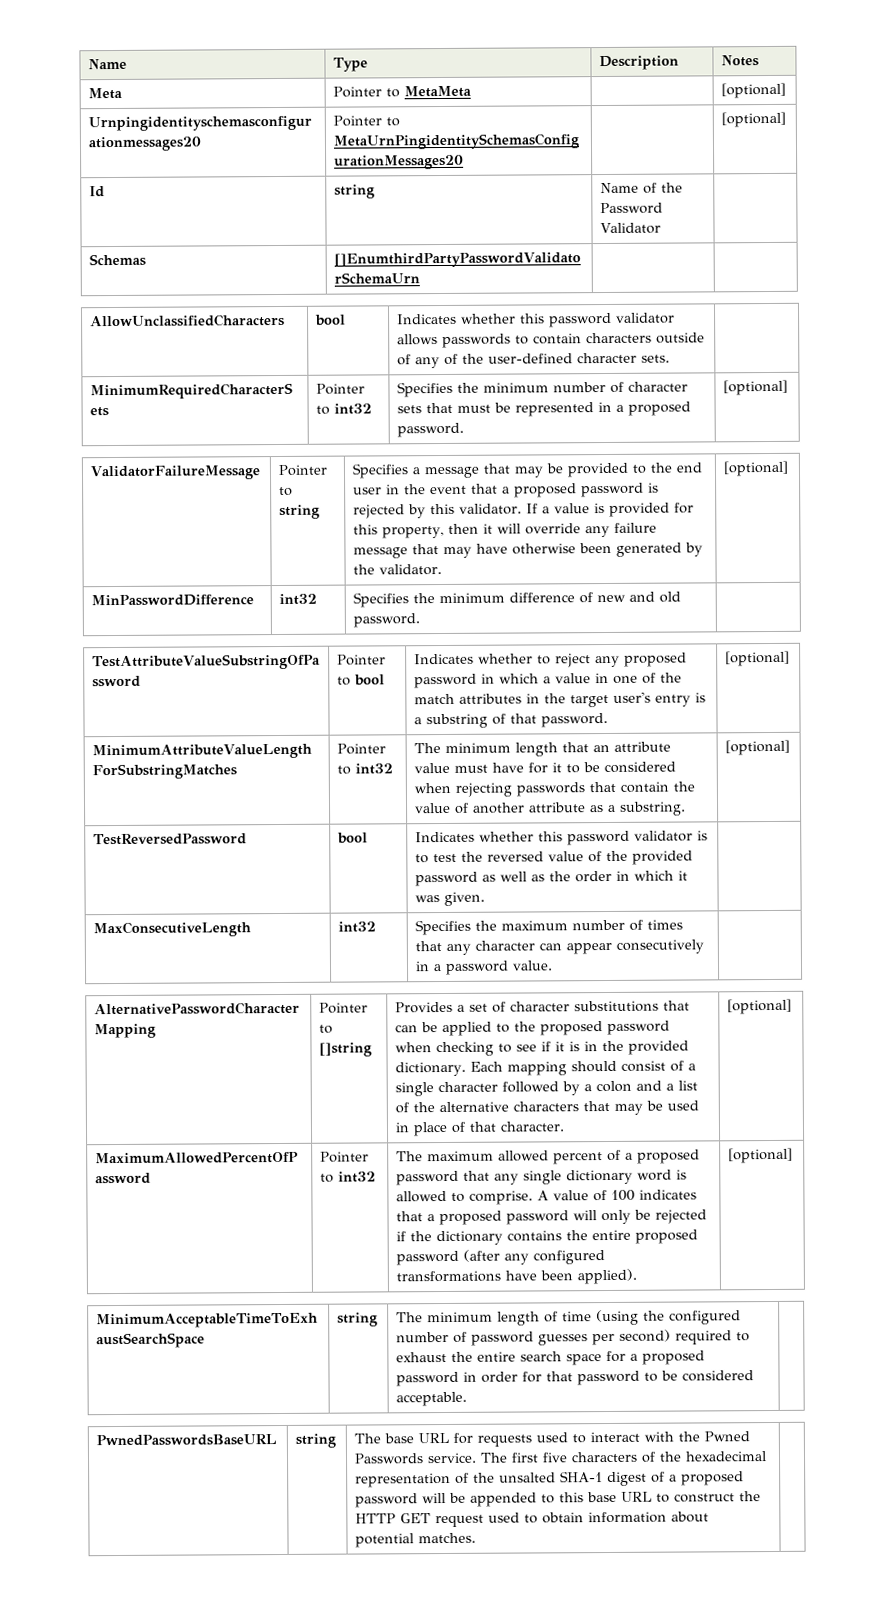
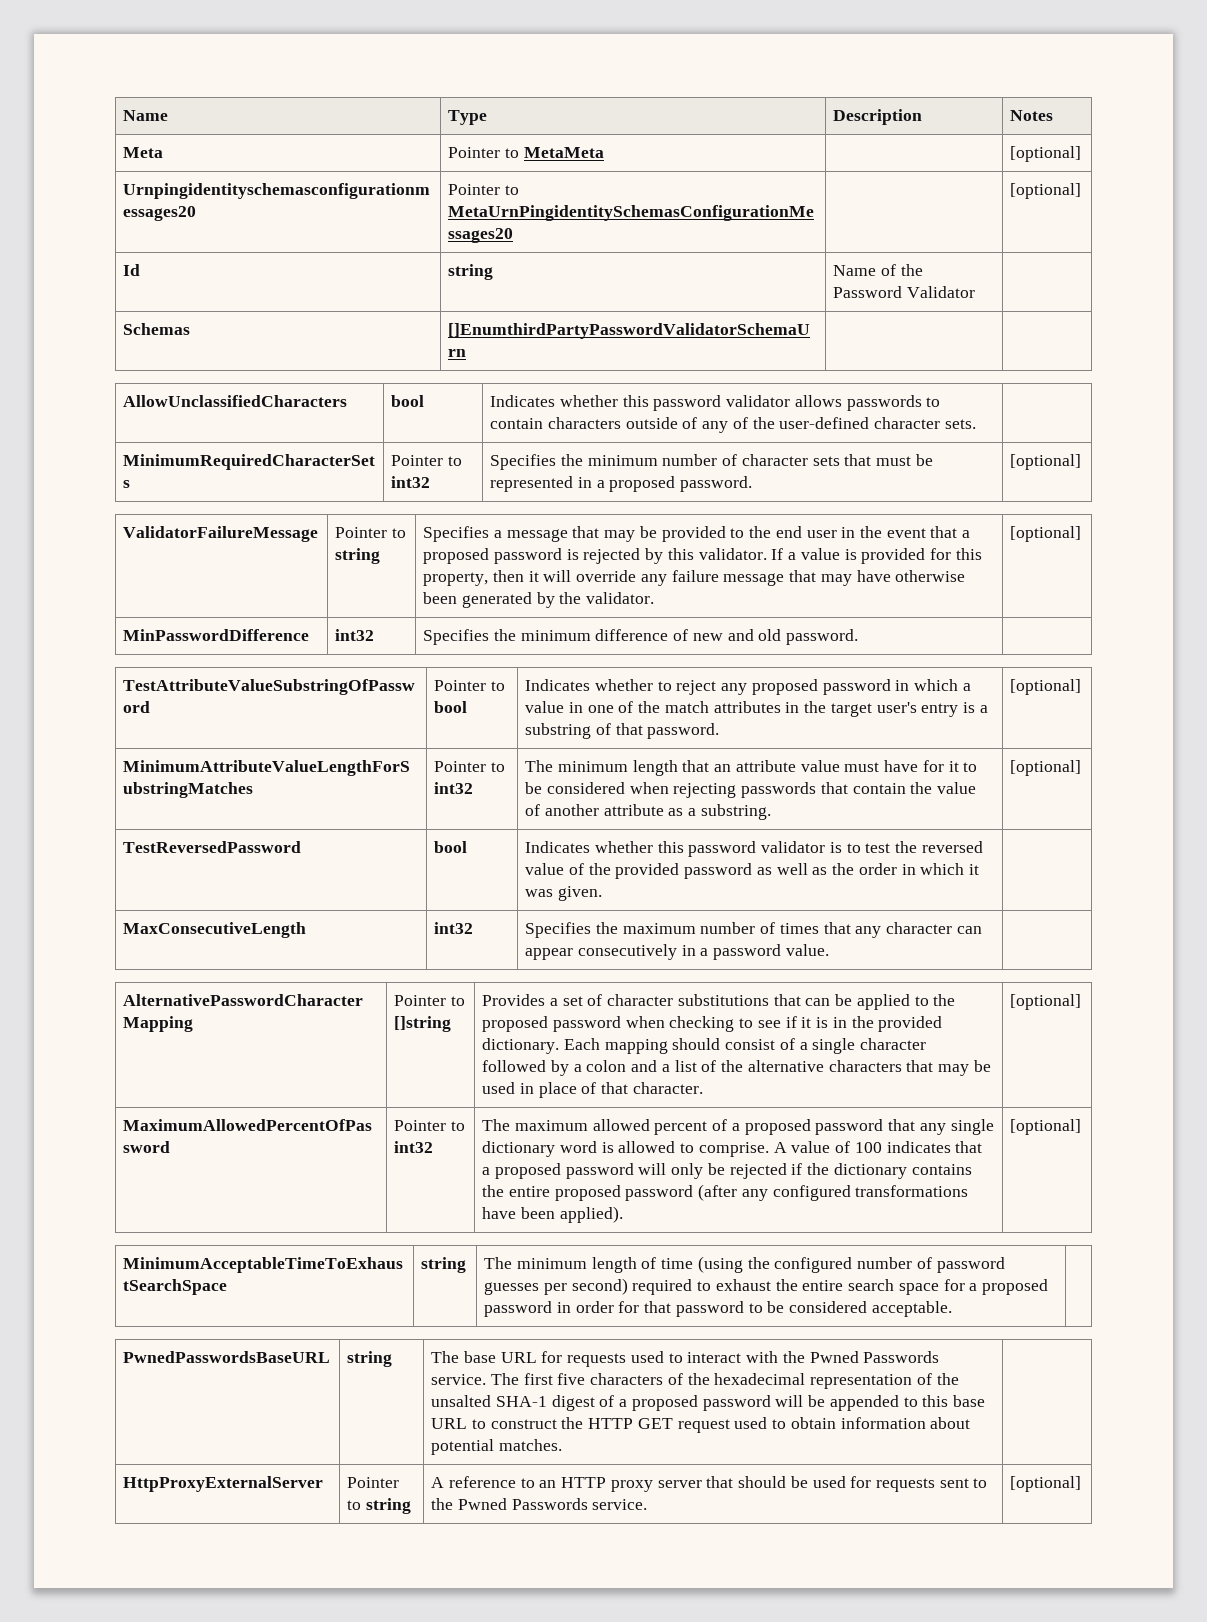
(477, 1538) none -> [123,1476,324,1492] [347,1477,400,1488] [347,1498,412,1514] [431,1476,988,1492] [431,1498,648,1510] [1010,1476,1082,1492] // HttpProxyExternalServer | Pointer to string | A reference to an HTTP proxy server that should be used for requests sent to the Pwned Passwords service. | [optional]

